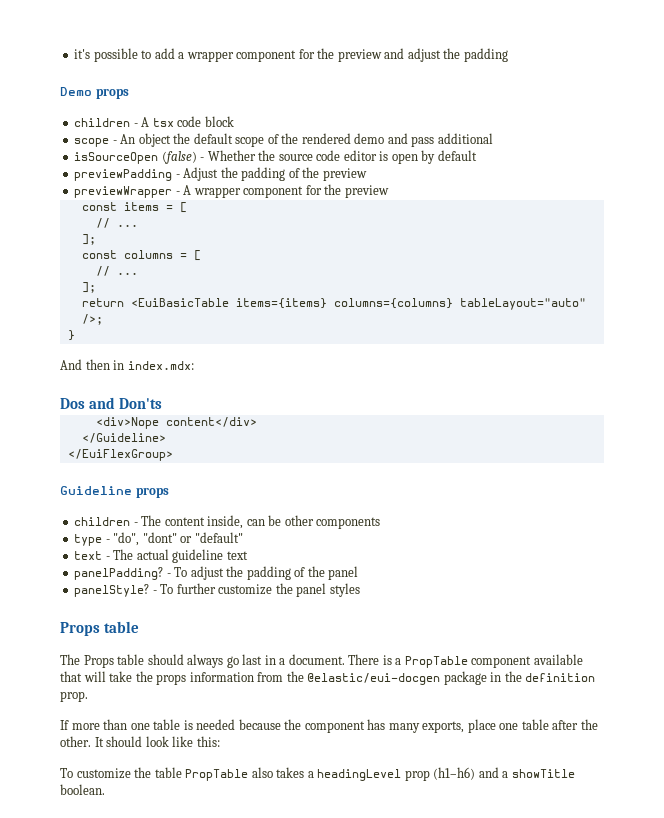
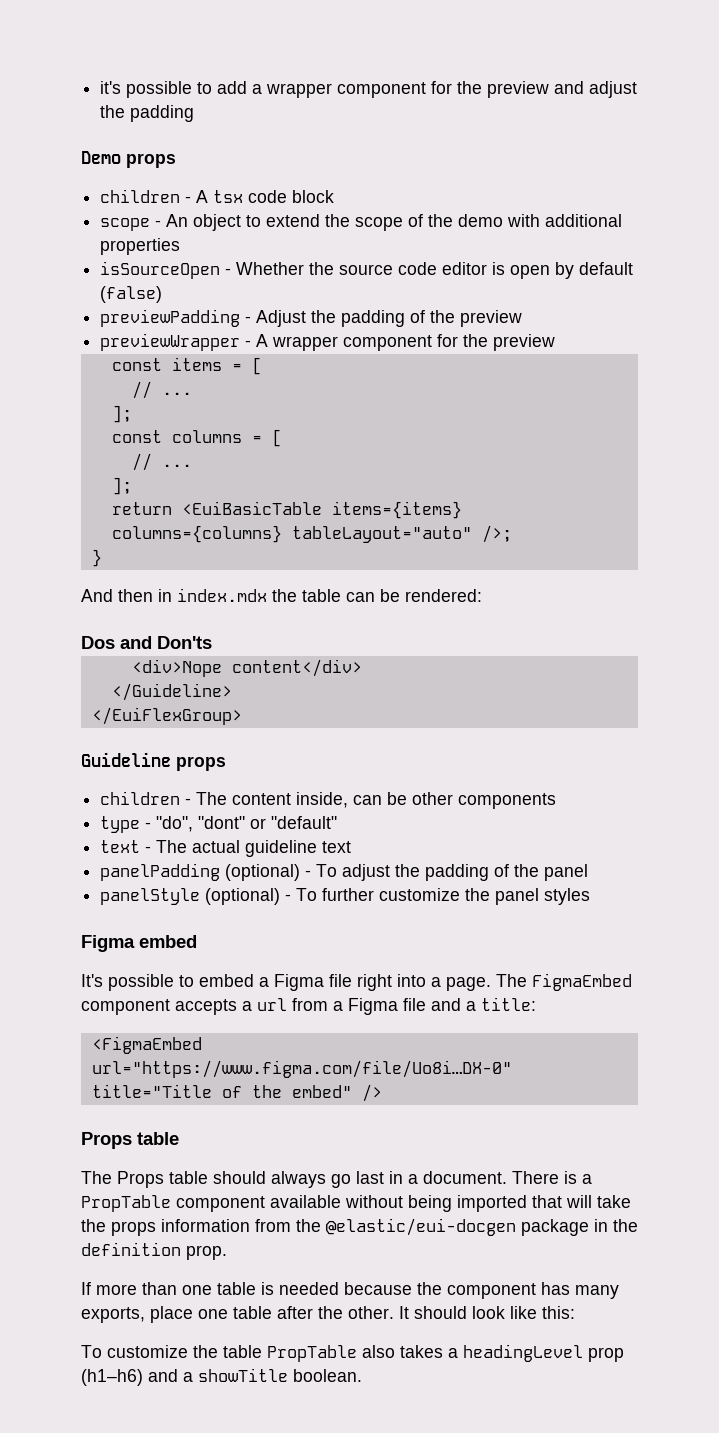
[173,133,435,147] the default scope of the rendered demo and pass -> [246,214,541,231] to extend the scope of the demo with
(493, 138) none -> [100,238,181,255] properties
[161,151,197,164] (false) -> (221, 270) none
(477, 155) none -> [100,286,163,303] (false)
[127,361,194,370] index.mdx: -> [177,588,482,602] index.mdx the table can be rendered:
[74,567,164,580] panelPadding? -> [100,863,301,881] panelPadding (optional)
[74,584,150,597] panelStyle? -> [100,888,281,905] panelStyle (optional)
(360, 590) none -> [81,935,197,952] [81,973,632,991] [81,997,536,1015] [91,1036,202,1054] [91,1060,512,1078] [91,1084,382,1102] // Figma embed // It's possible to embed a Figma file right into a page. The FigmaEmbed component accepts a url from a Figma file and a title: // <FigmaEmbed url="https://www.figma.com/file/Uo8i…DX-0" title="Title of the embed" />
(583, 659) none -> [345,1195,527,1212] without being imported

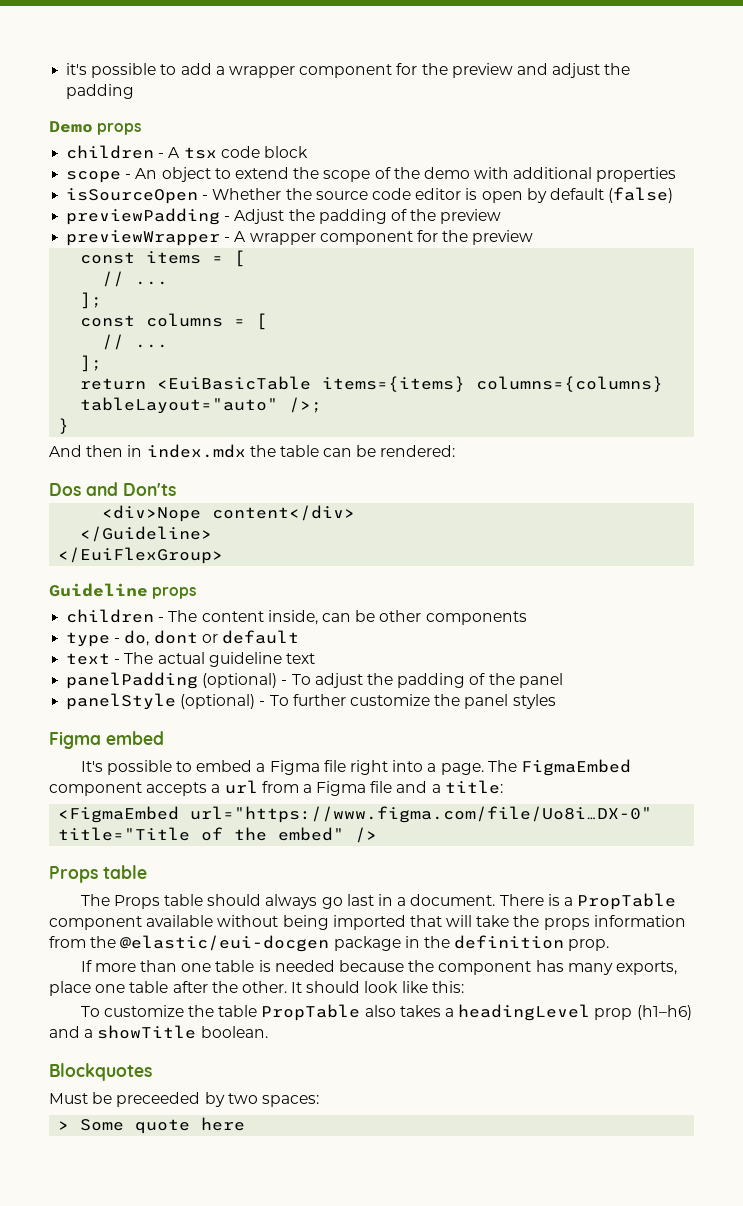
[156,816,338,832] "do", "dont" or "default" -> [124,630,299,646] do, dont or default
(362, 1375) none -> [49,1063,152,1081] [49,1092,319,1107] [58,1117,246,1134] // Blockquotes // Must be preceeded by two spaces: // > Some quote here

